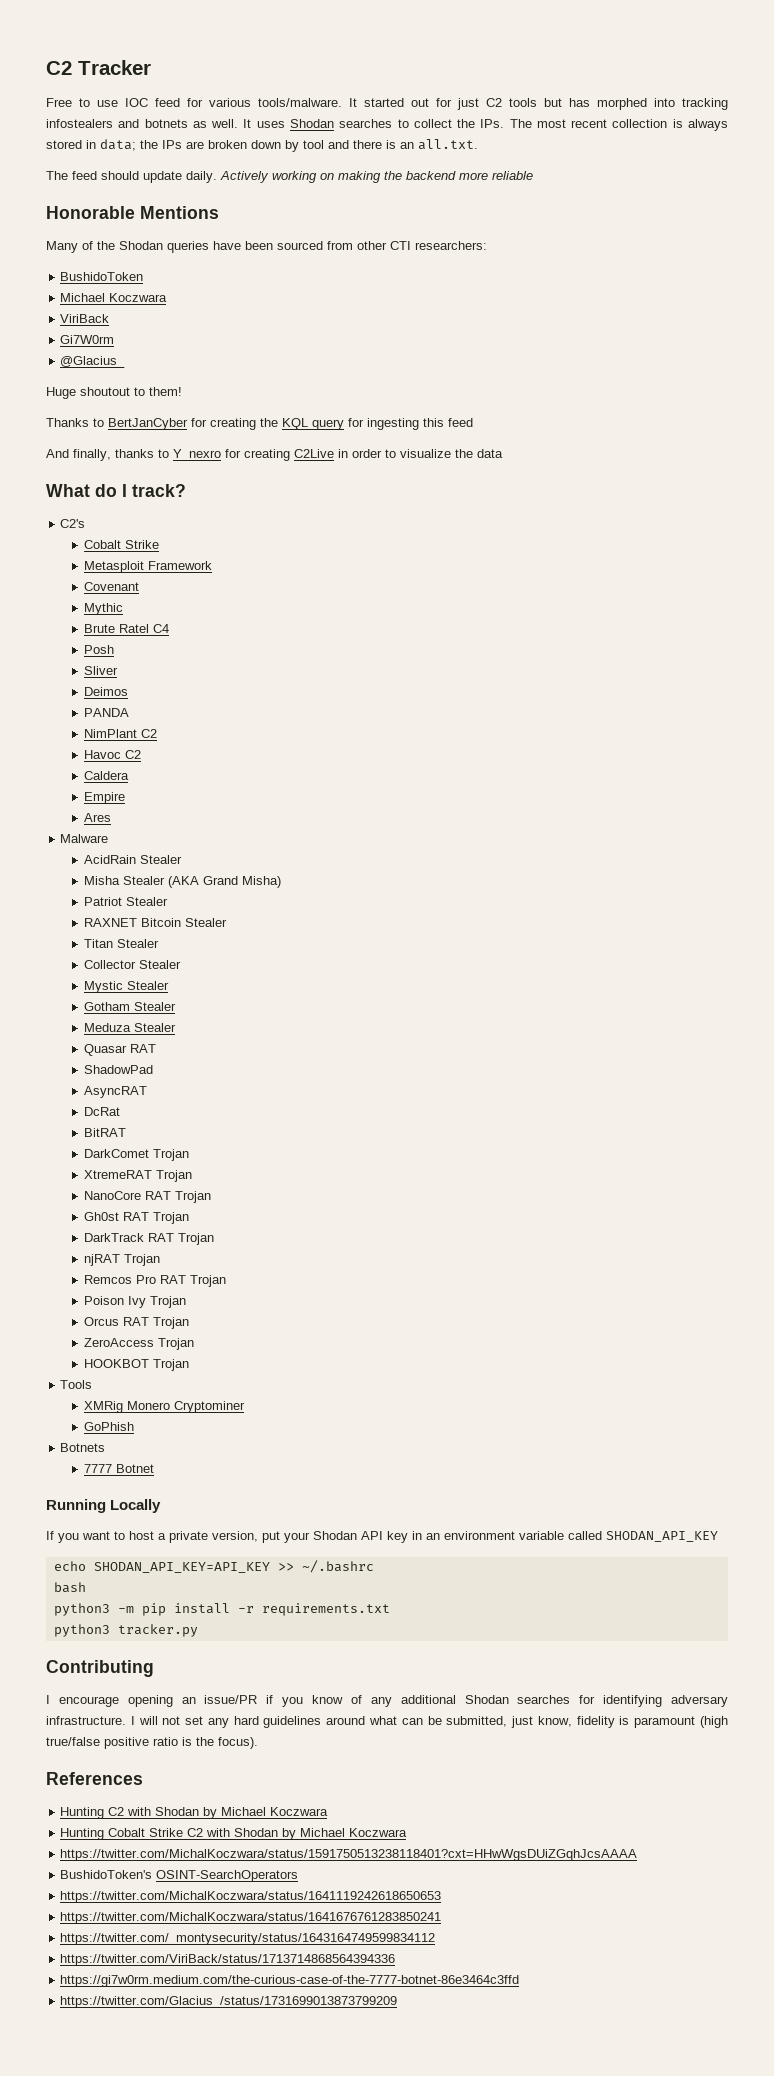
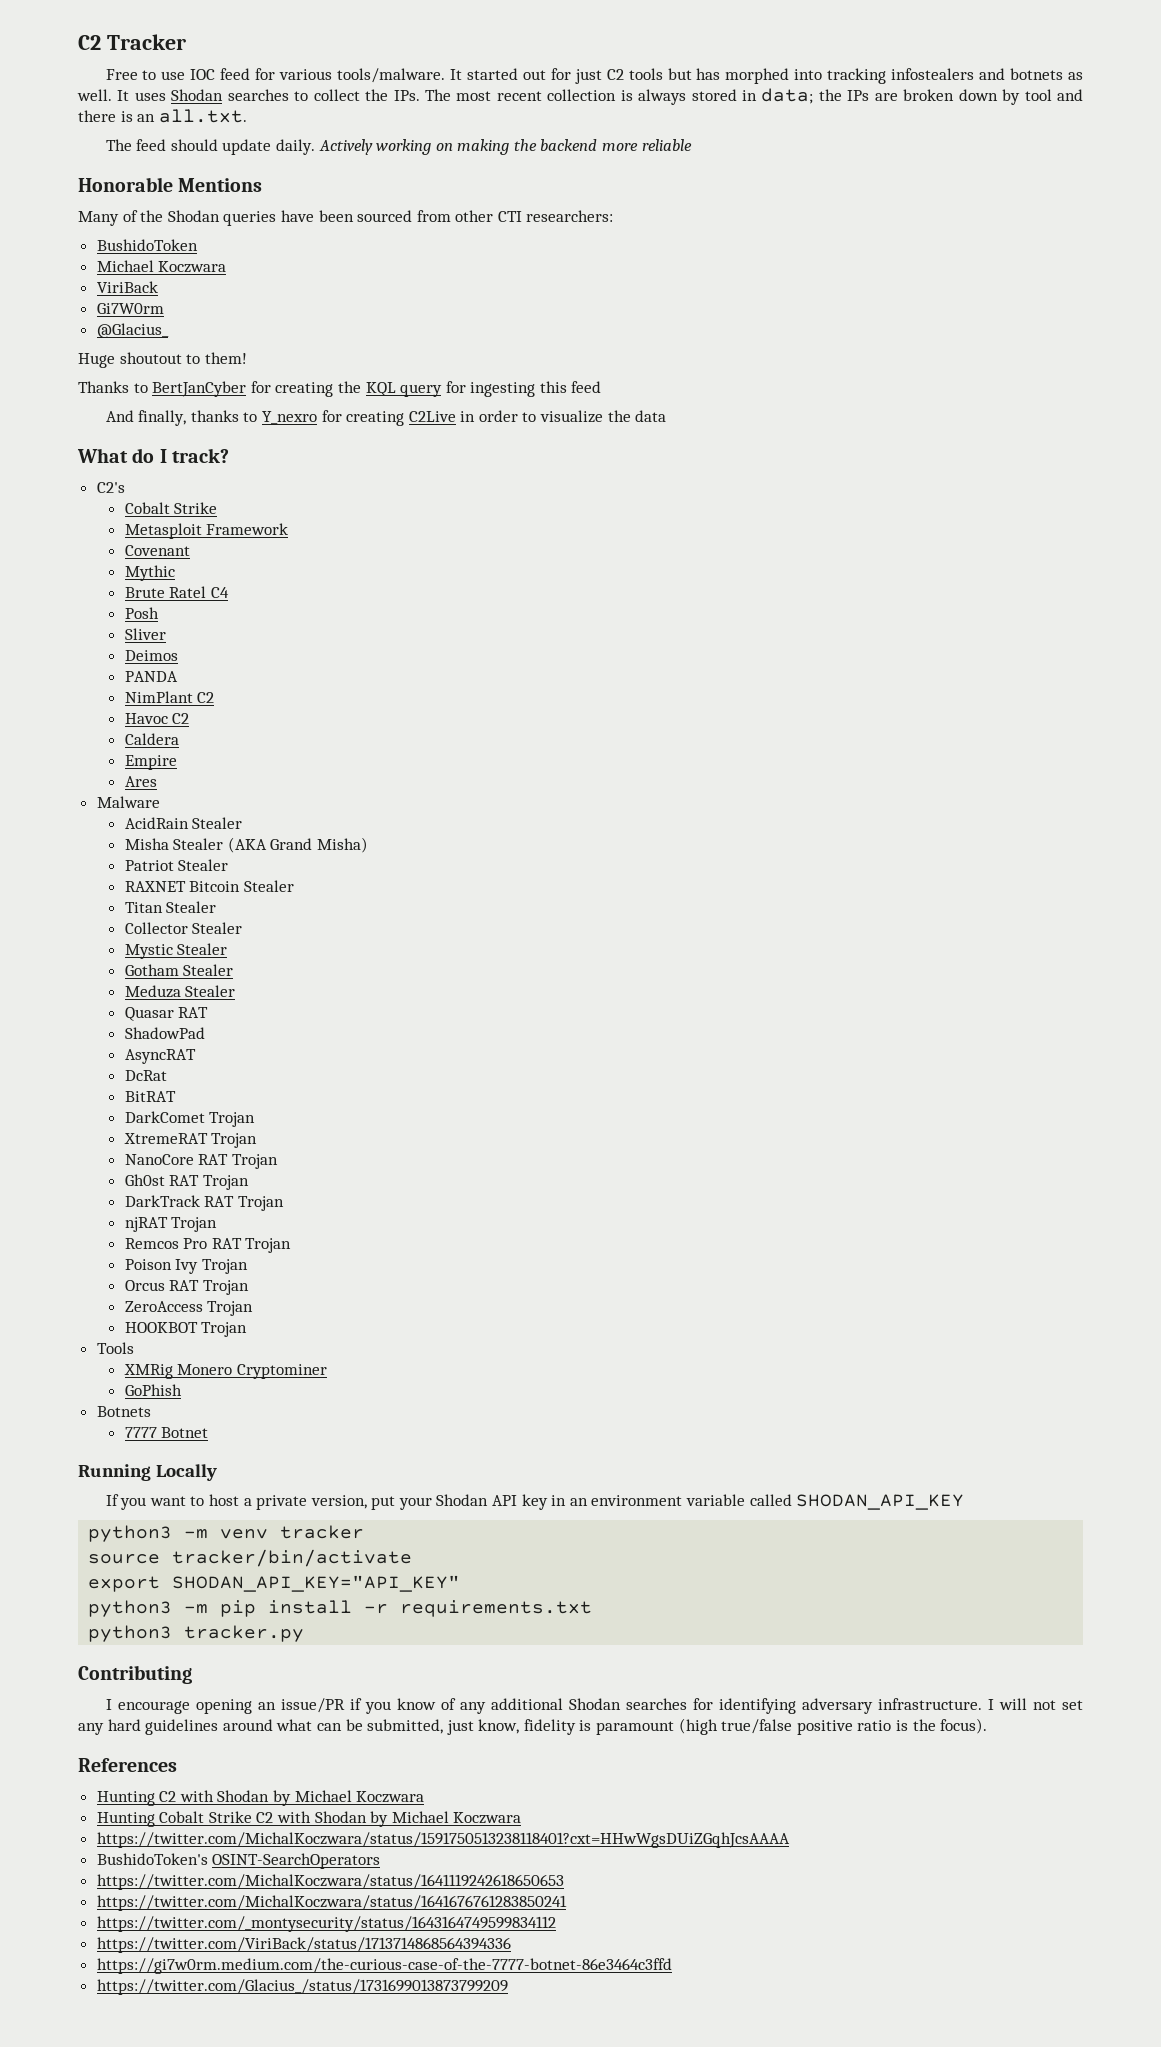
[53,1560,374,1573] [53,1582,86,1593] echo SHODAN_API_KEY=API_KEY >> ~/.bashrc // bash -> [88,1525,365,1542] [88,1549,413,1567] [88,1575,461,1592] python3 -m venv tracker // source tracker/bin/activate // export SHODAN_API_KEY="API_KEY"

